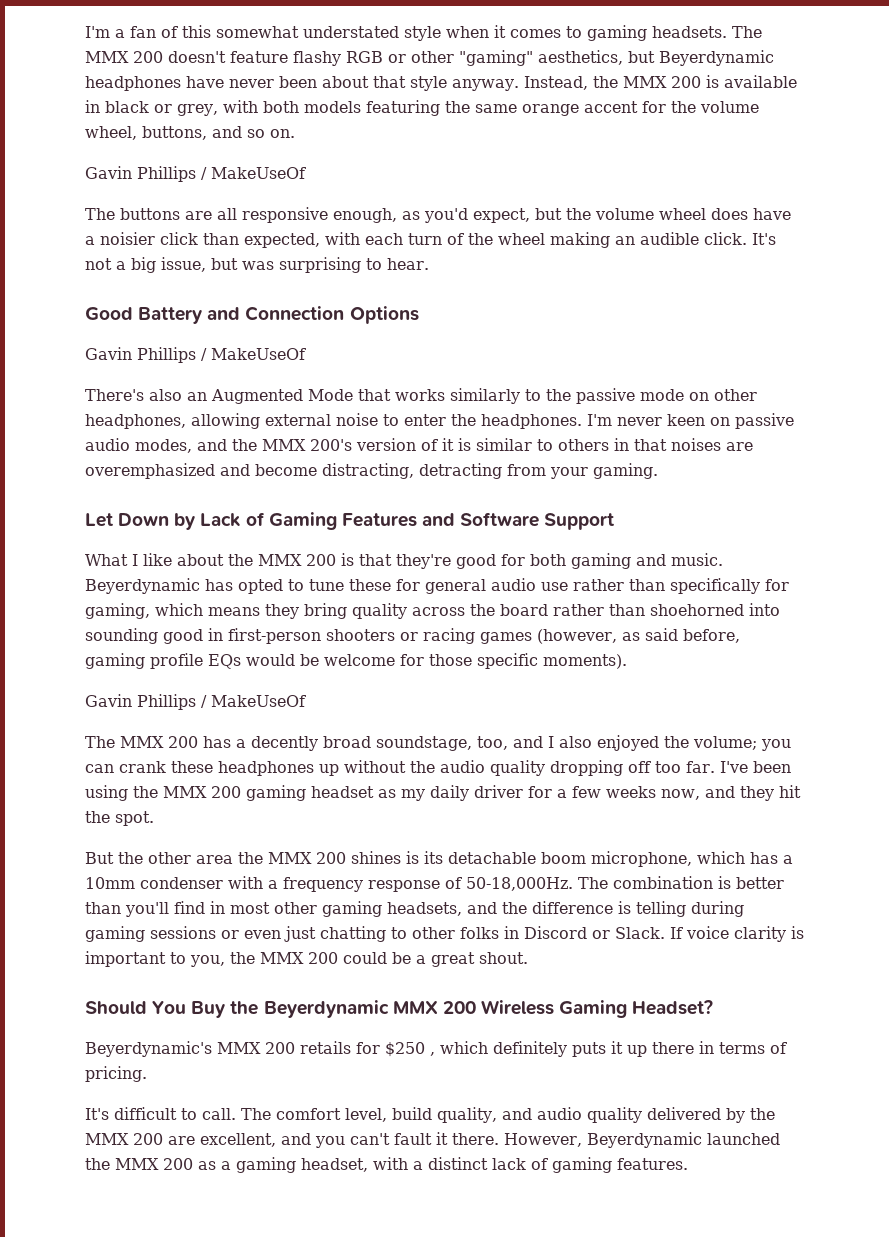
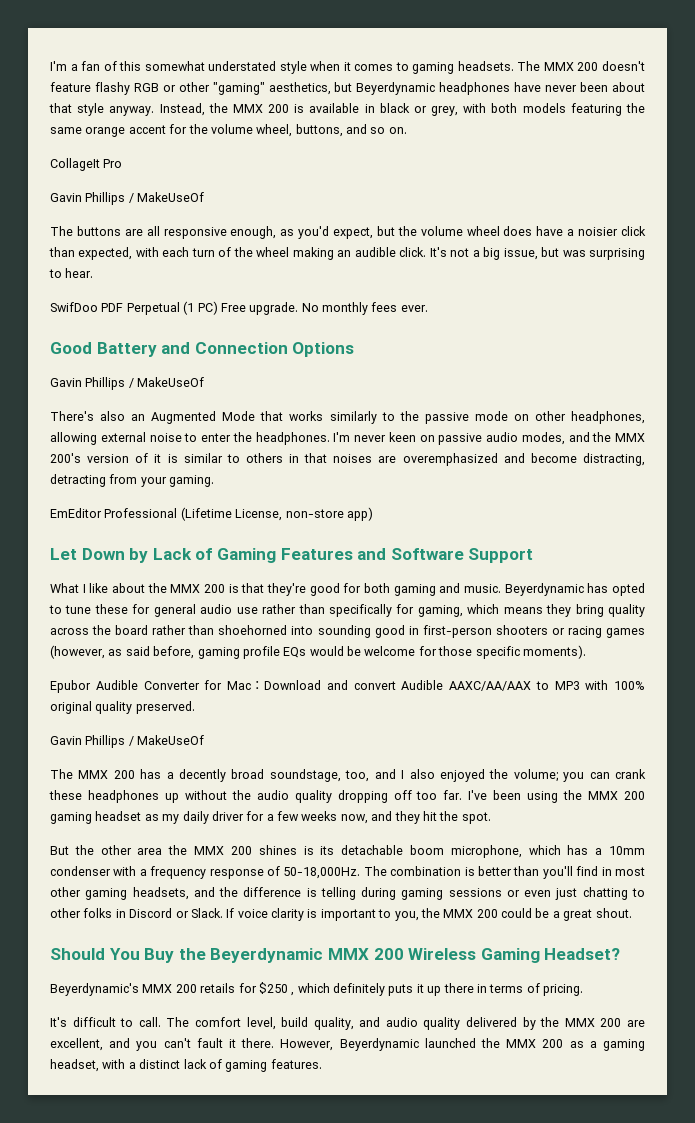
(295, 133) none -> [50,158,123,171] // CollageIt Pro
(429, 264) none -> [50,301,428,315] // SwifDoo PDF Perpetual (1 PC) Free upgrade. No monthly fees ever.
(658, 471) none -> [50,507,373,521] // EmEditor Professional (Lifetime License, non-store app)
(627, 661) none -> [50,680,645,693] [50,701,195,714] // Epubor Audible Converter for Mac：Download and convert Audible AAXC/AA/AAX to MP3 with 100% original quality preserved.

